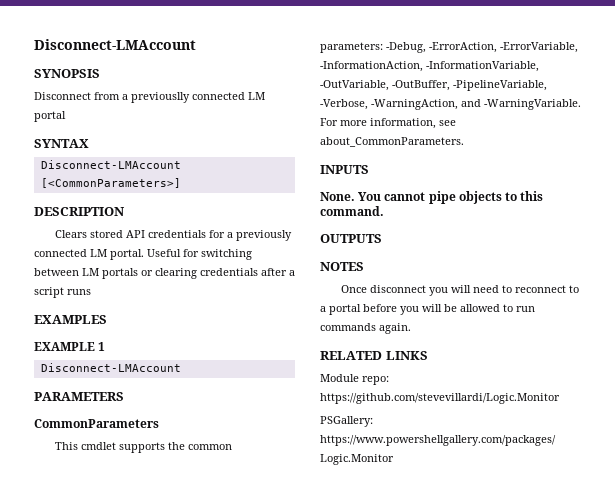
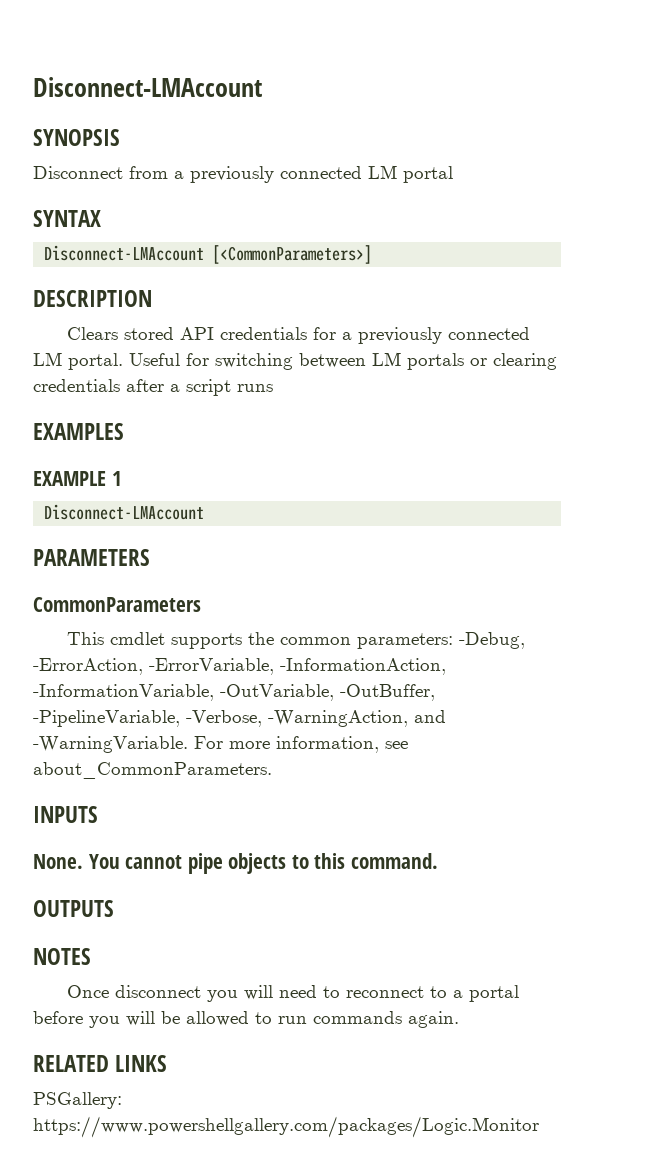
[131,92,190,103] previouslly -> [190,166,274,183] previously
[320,374,389,385] [320,393,560,404] // Module repo: https://github.com/stevevillardi/Logic.Monitor -> (168, 1063) none

